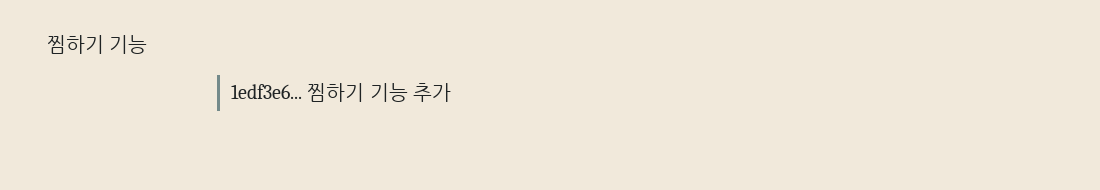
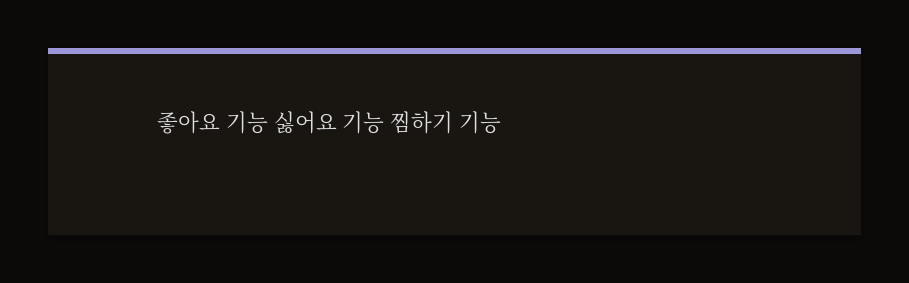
[47,35,148,54] [230,83,452,102] 찜하기 기능 // 1edf3e6... 찜하기 기능 추가 -> [157,111,502,134] 좋아요 기능 싫어요 기능 찜하기 기능

